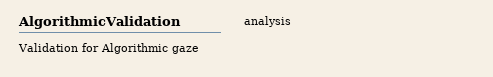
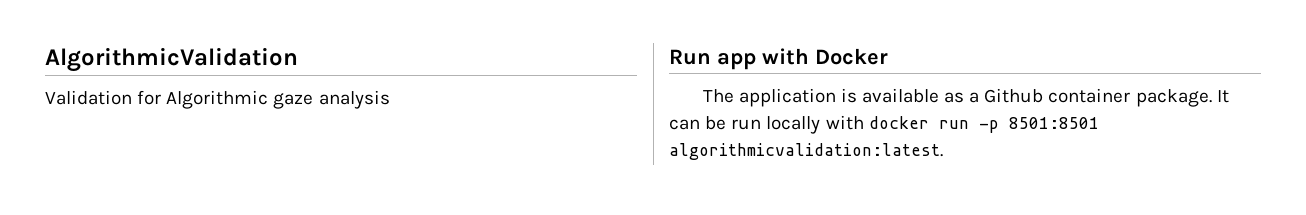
(291, 21) none -> [669,48,888,70] [702,88,1229,107] [669,115,1099,134] [669,143,943,160] // Run app with Docker // The application is available as a Github container package. It can be run locally with docker run -p 8501:8501 algorithmicvalidation:latest.

